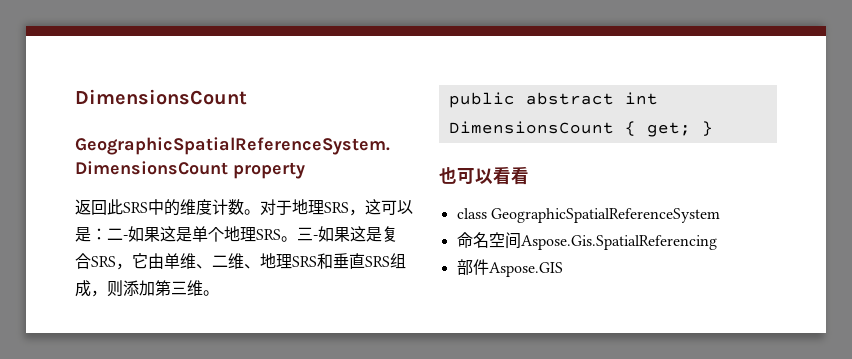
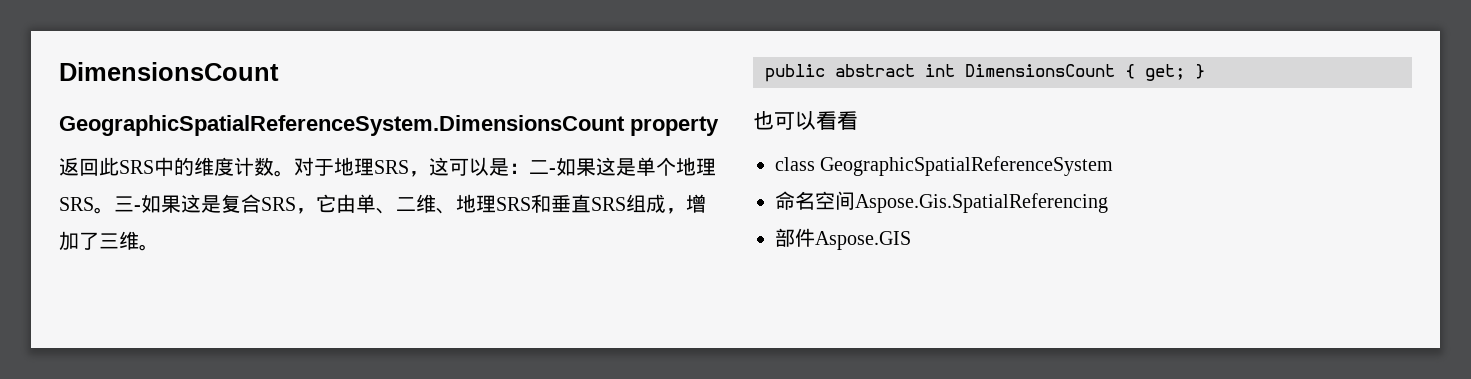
[180,253,196,269] 维 -> (376, 203) none
[107,280,171,297] 则添加第 -> [686,194,706,213] [59,231,99,251] 增加了

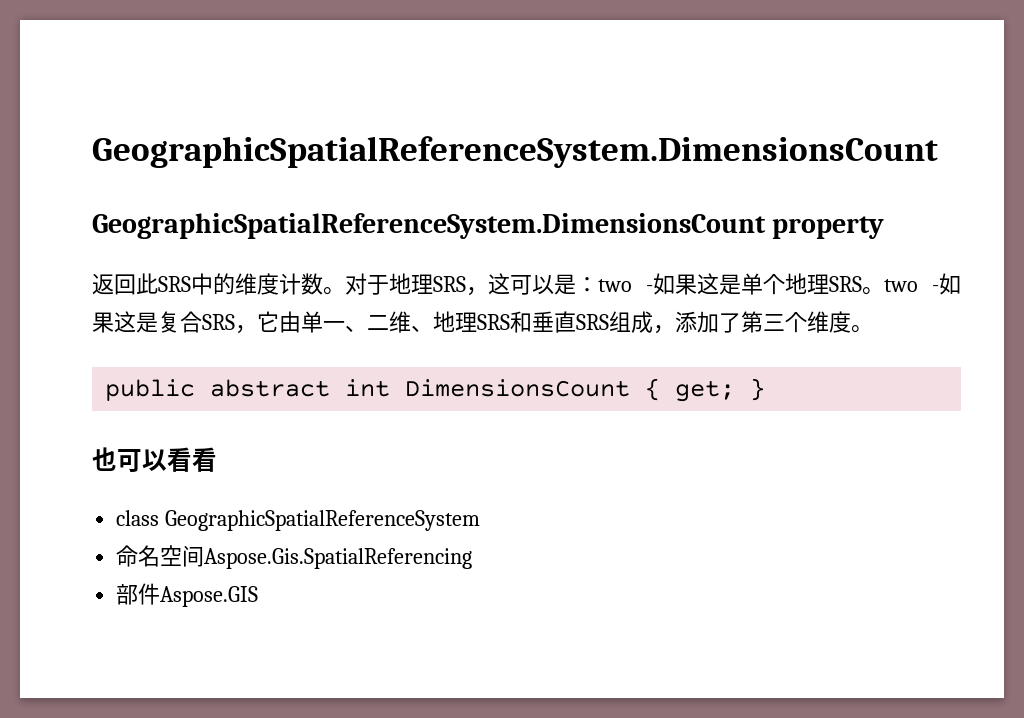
[59,62,279,81] DimensionsCount -> [92,136,938,168] GeographicSpatialReferenceSystem.DimensionsCount
[529,160,549,174] 二 -> [598,279,632,292] two
[114,196,134,212] 三 -> [884,279,918,292] two
(376, 203) none -> [323,321,345,330] 一
[686,194,706,213] [59,231,139,251] 增加了三维 -> [675,311,851,333] 添加了第三个维度

